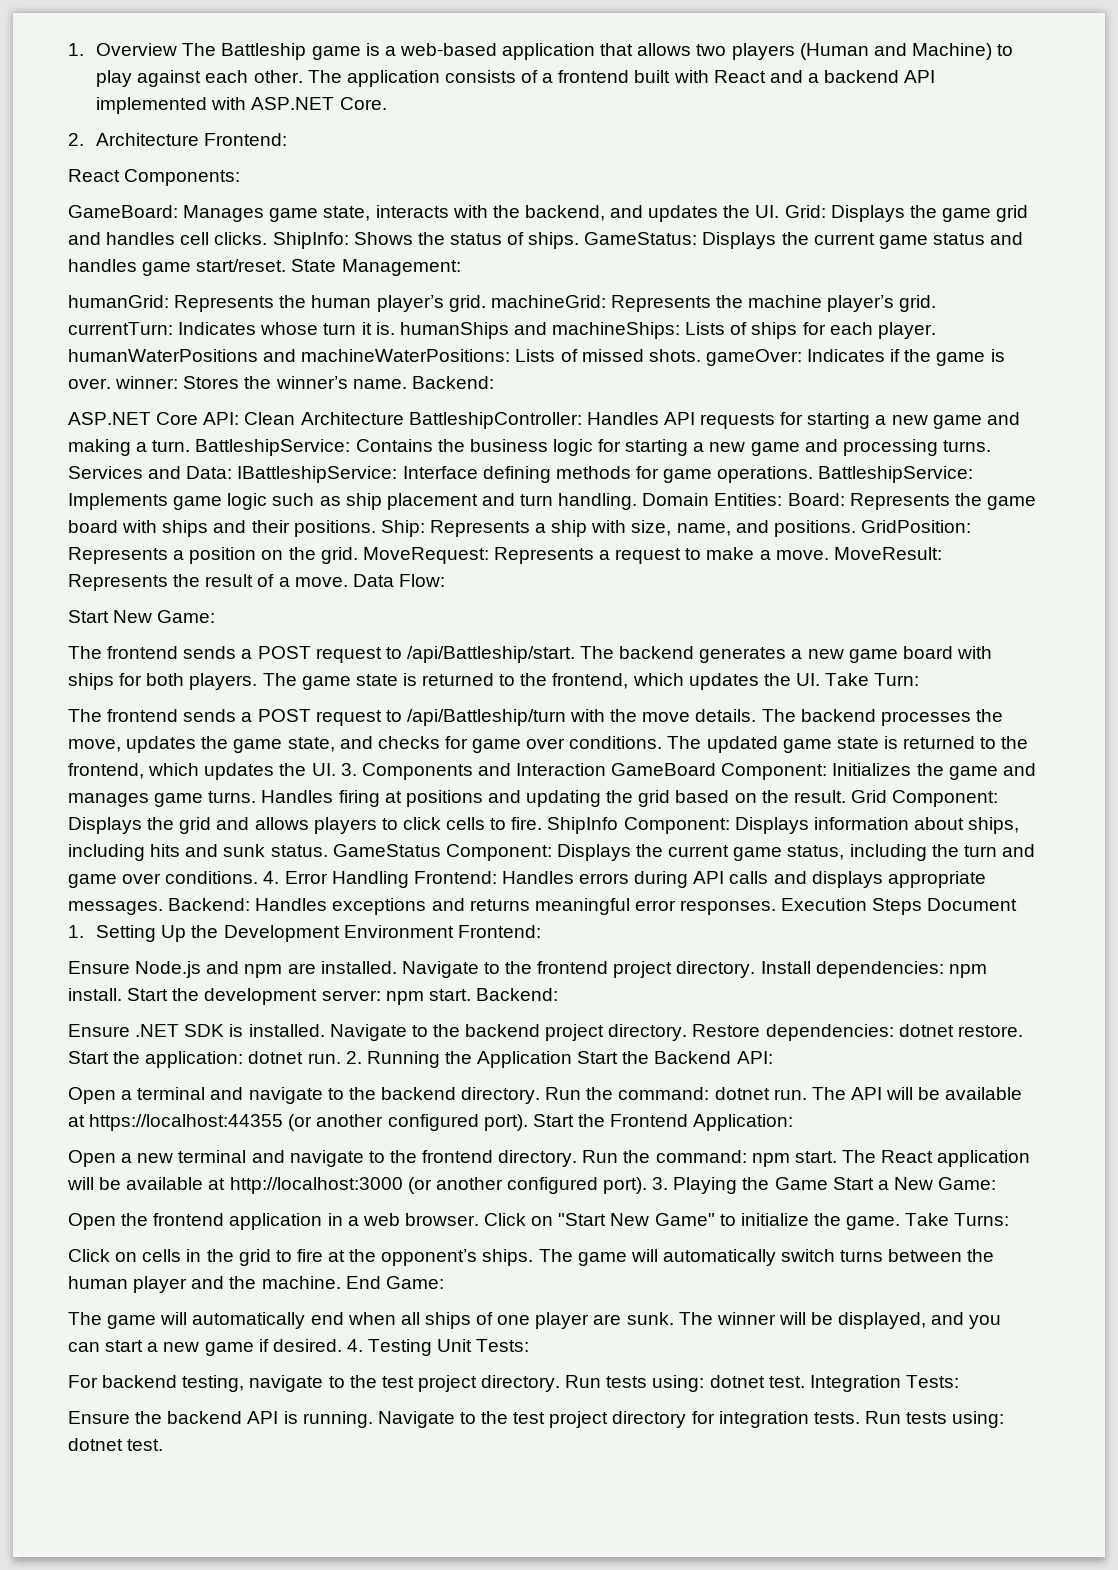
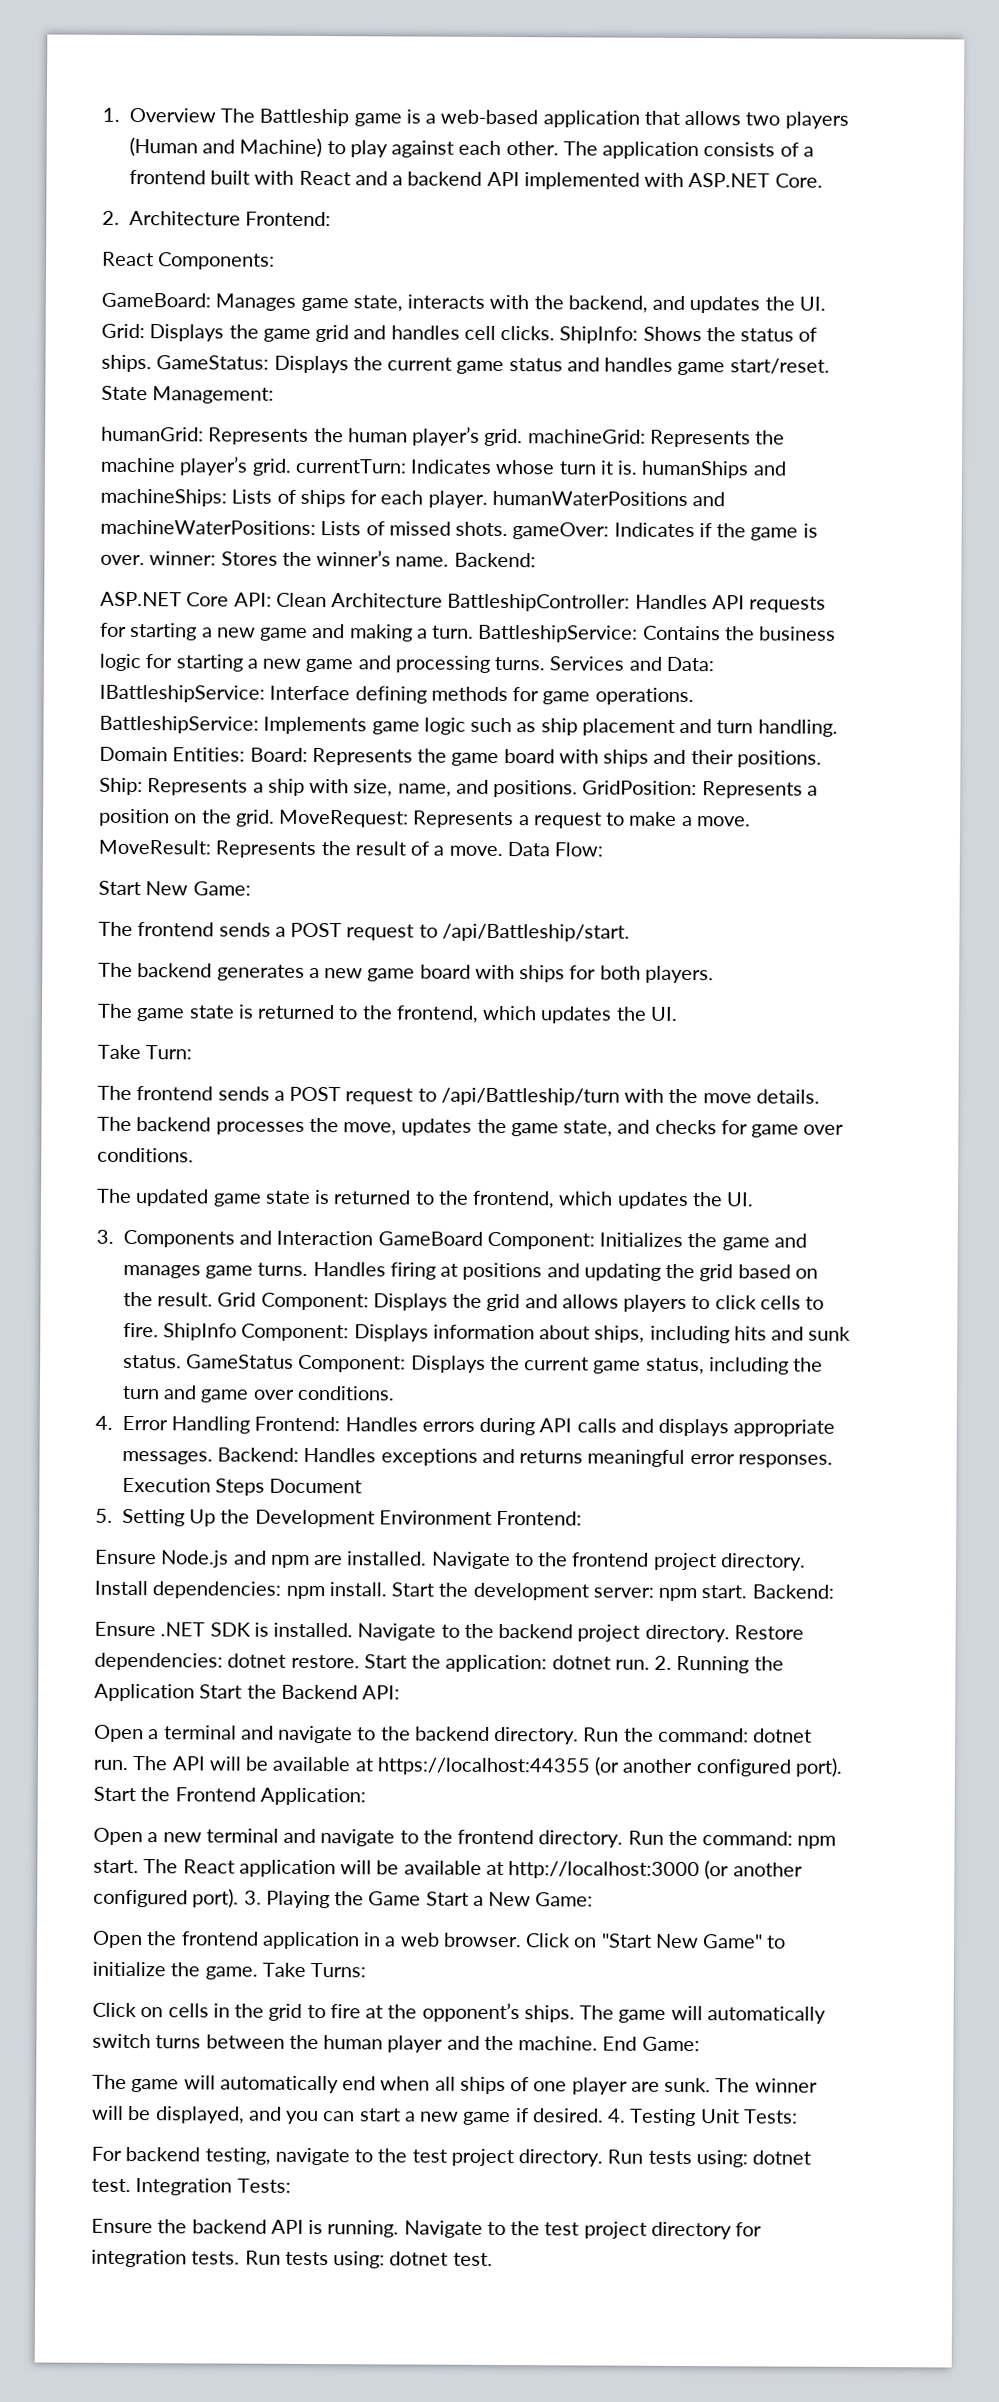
(575, 654) none -> (630, 932) //
(258, 681) none -> (714, 974) //
(820, 679) none -> (678, 1013) //
(663, 742) none -> (194, 1155) //
(336, 769) none -> (755, 1199) //
(259, 877) none -> (394, 1393) //
[68,925,84,938] 1. -> [95,1508,113,1523] 5.

